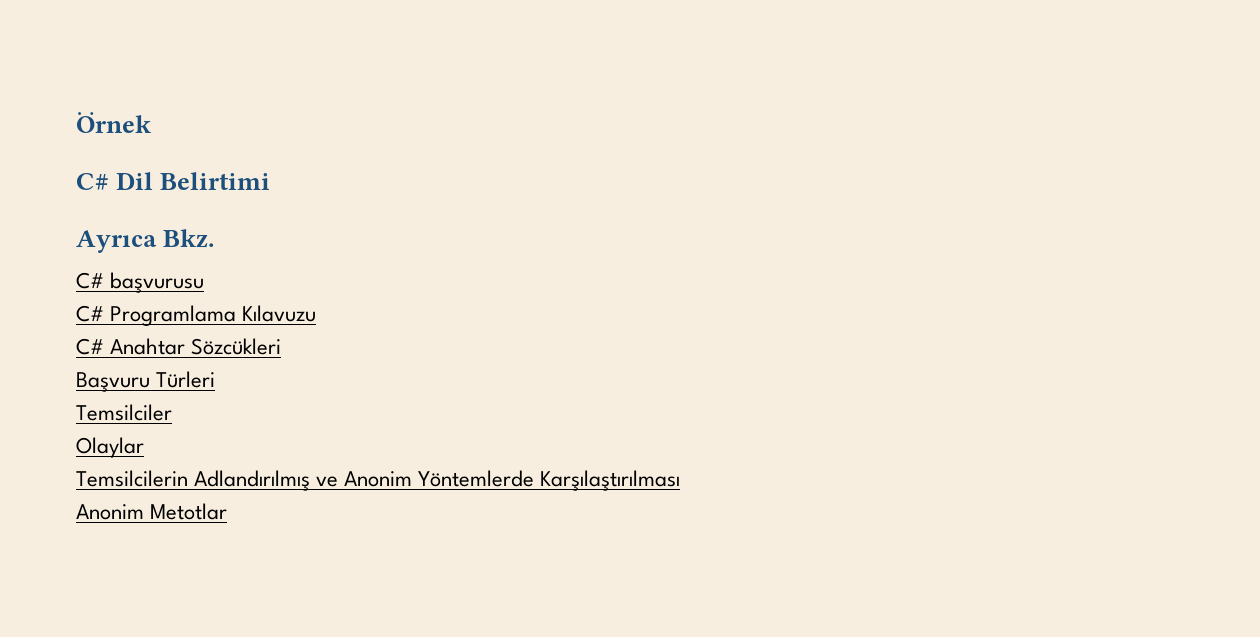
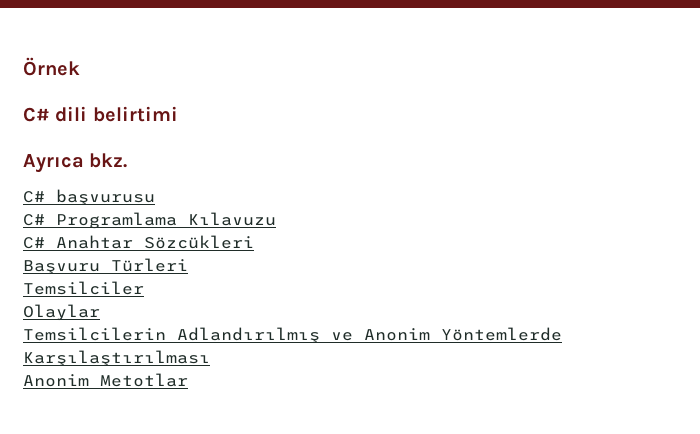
[116,172,271,190] Dil Belirtimi -> [55,106,178,122] dili belirtimi
[163,229,215,248] Bkz. -> [89,153,128,168] bkz.

